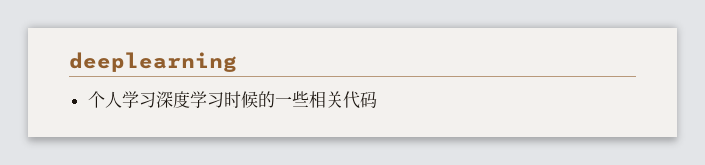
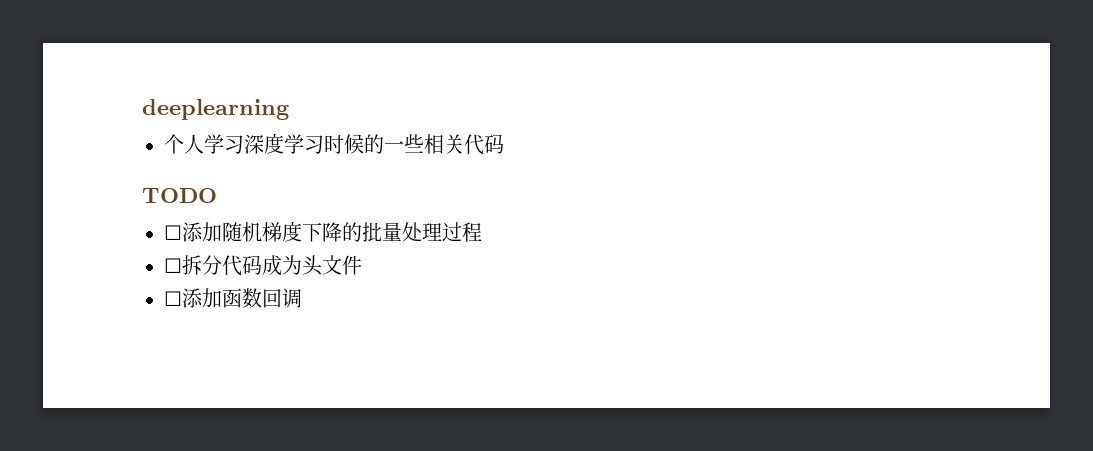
(377, 99) none -> [142,188,217,203] [164,221,482,242] [164,255,362,276] [164,288,302,308] // TODO // ☐添加随机梯度下降的批量处理过程 // ☐拆分代码成为头文件 // ☐添加函数回调

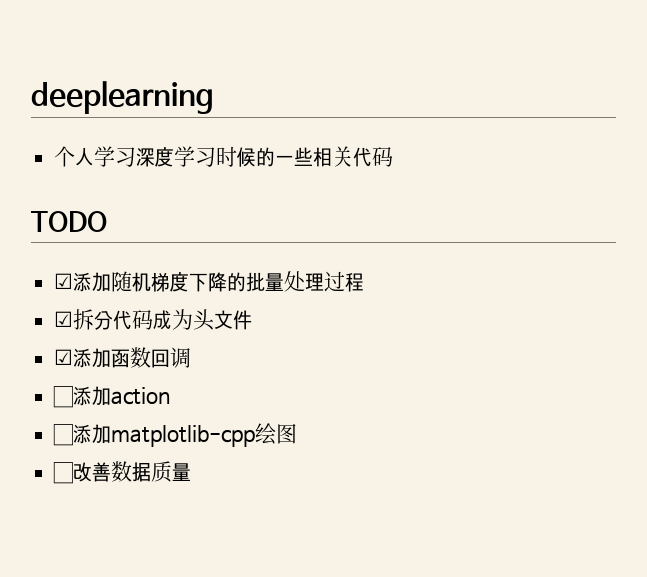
[164,225,182,240] ☐ -> [54,273,74,289] ☑
[164,258,182,273] ☐ -> [54,311,74,327] ☑
[164,291,182,306] ☐ -> [54,349,74,365] ☑
(302, 298) none -> [53,386,171,408] [53,423,298,447] [53,461,192,484] // ☐添加action // ☐添加matplotlib-cpp绘图 // ☐改善数据质量

